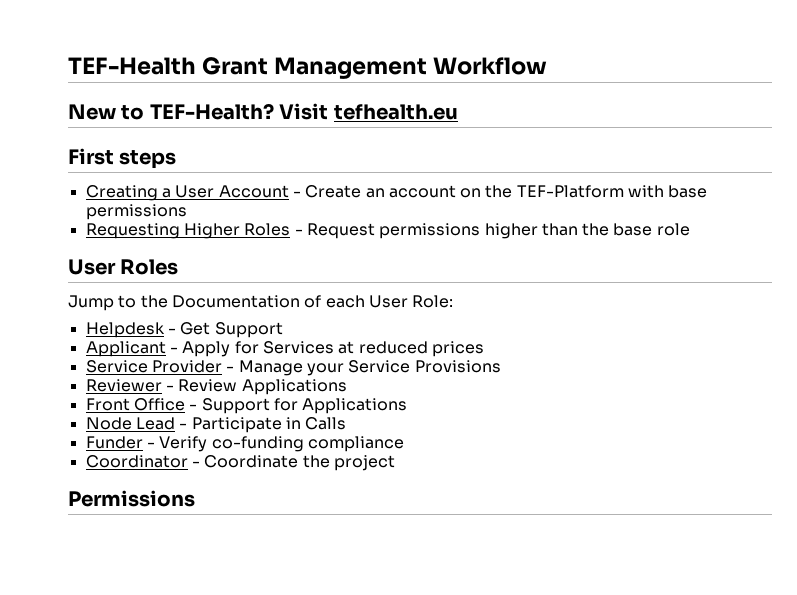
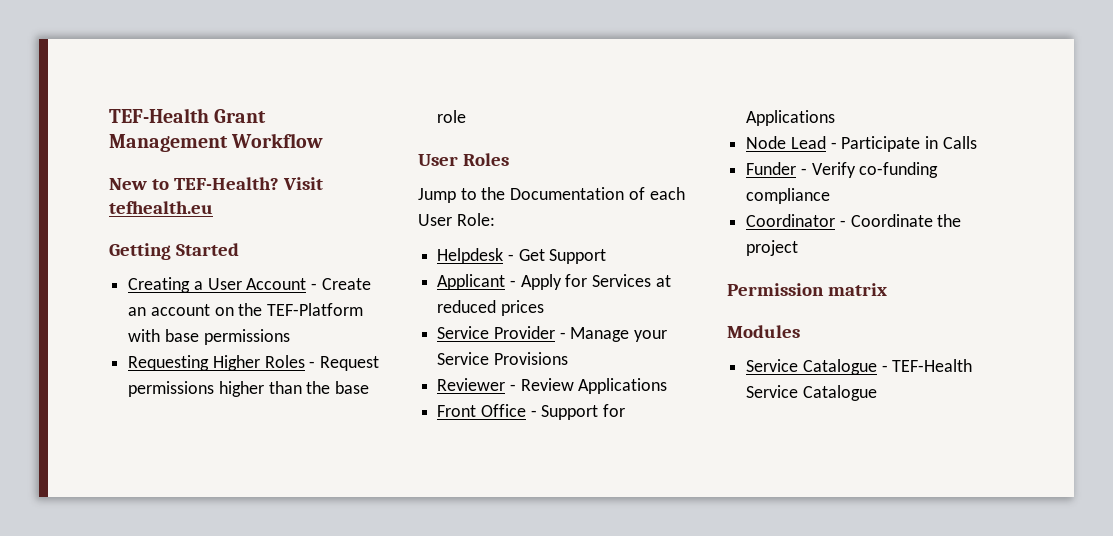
[68,148,177,169] First steps -> [109,243,239,260] Getting Started
[68,490,195,507] Permissions -> [727,283,887,296] [727,325,800,338] [746,359,973,375] [746,385,877,401] Permission matrix // Modules // Service Catalogue - TEF-Health Service Catalogue

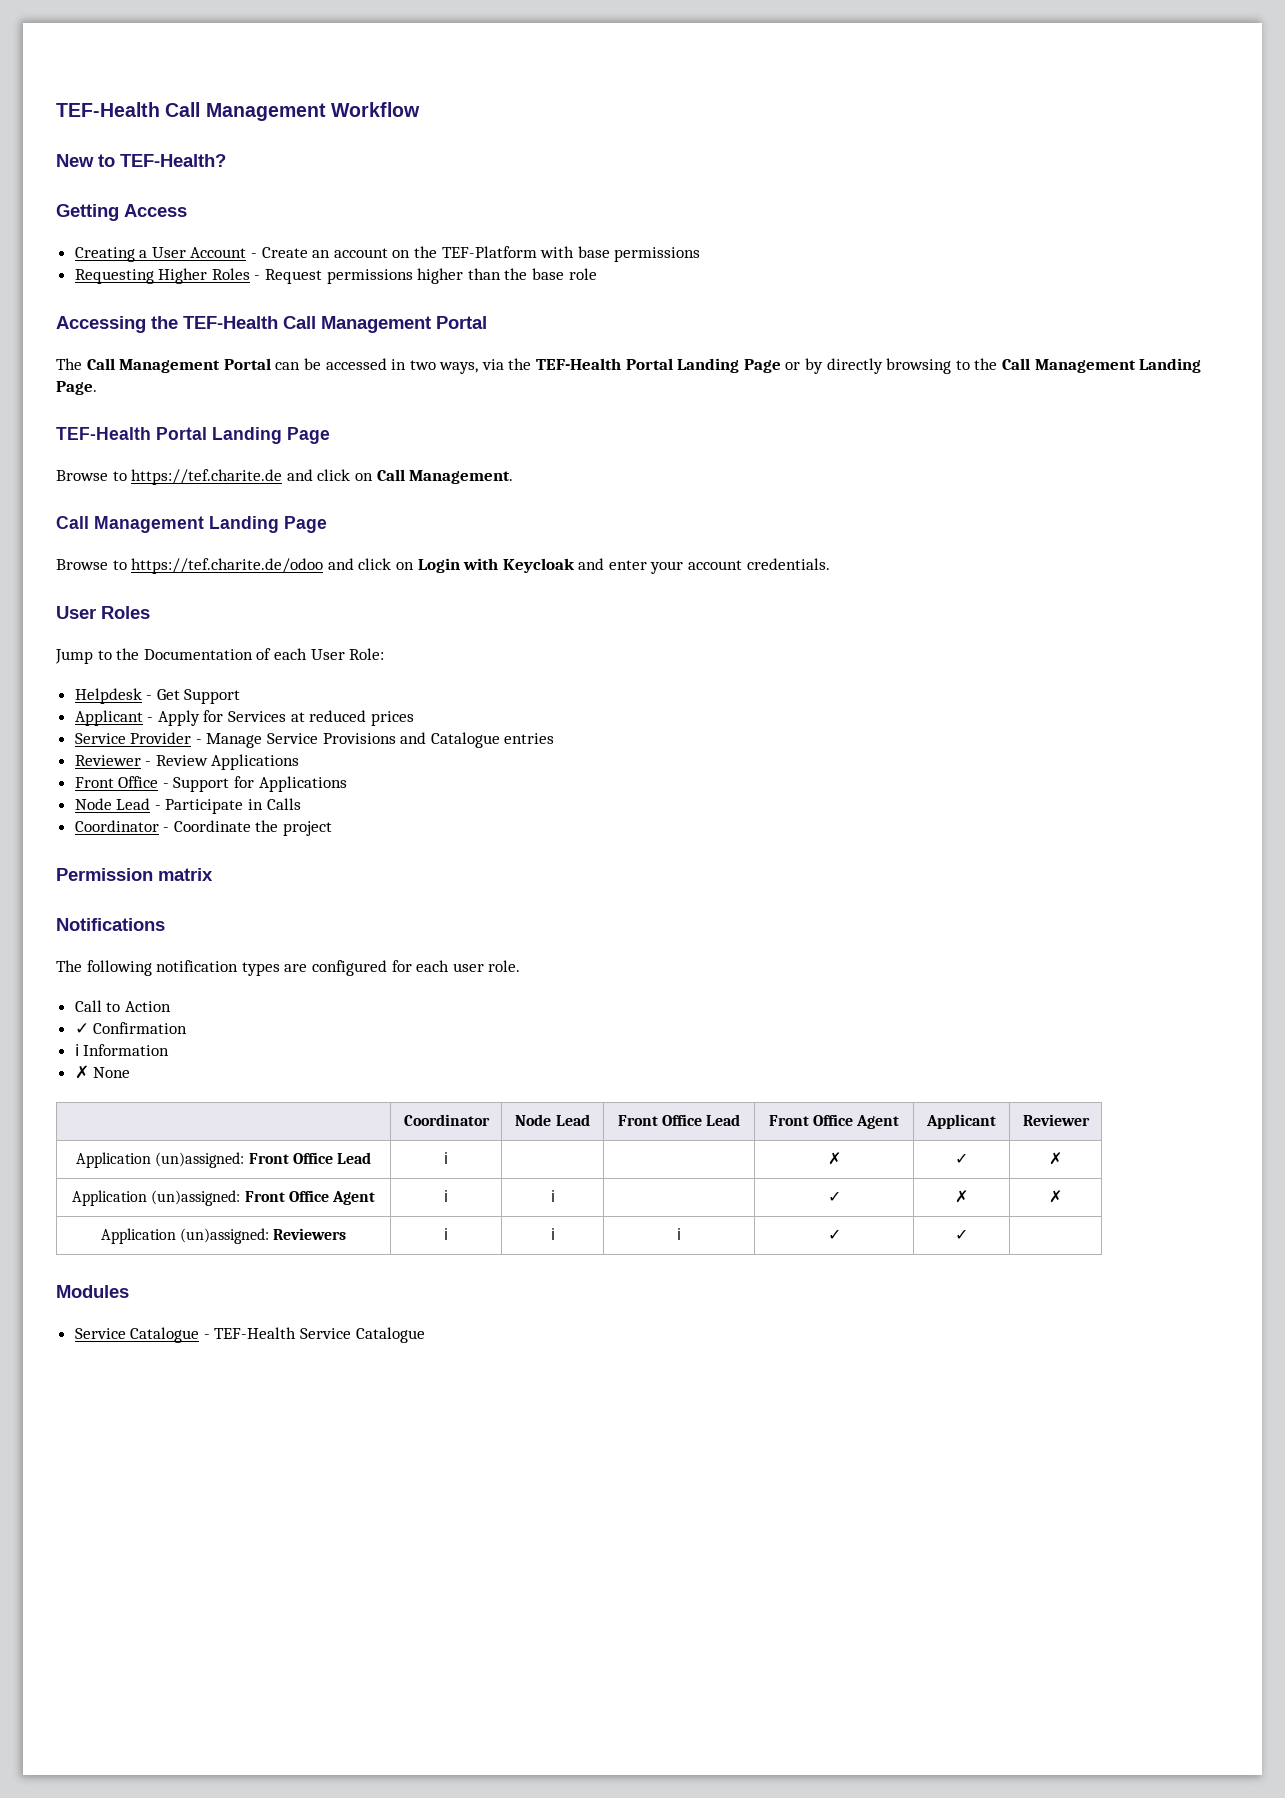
[109,108,267,123] TEF-Health Grant -> [56,102,201,117] TEF-Health Call
[282,177,323,190] [109,201,213,214] Visit tefhealth.eu -> (226, 160) none
[175,243,239,256] Started -> [124,204,187,217] Access
(467, 116) none -> [56,316,487,333] [56,358,1202,374] [56,381,97,395] [56,427,330,444] [56,469,514,485] [56,516,327,533] [56,558,830,574] // Accessing the TEF-Health Call Management Portal // The Call Management Portal can be accessed in two ways, via the TEF-Health Portal Landing Page or by directly browsing to the Call Management Landing Page. // TEF-Health Portal Landing Page // Browse to https://tef.charite.de and click on Call Management. // Call Management Landing Page // Browse to https://tef.charite.de/odoo and click on Login with Keycloak and enter your account credentials.
[634,330,668,342] your -> (263, 740) none
(568, 358) none -> [400,732,555,748] and Catalogue entries
[746,162,939,178] [746,188,831,204] // Funder - Verify co-funding compliance -> (301, 804) none
(887, 289) none -> [56,918,165,931] [56,960,521,976] [74,1000,171,1012] [74,1022,188,1034] [74,1044,170,1056] [74,1065,131,1079] [403,1114,490,1126] [515,1114,590,1126] [617,1114,741,1126] [768,1114,900,1129] [926,1114,996,1129] [1022,1114,1090,1126] [76,1152,371,1168] [444,1152,448,1164] [827,1152,841,1165] [955,1153,968,1164] [1049,1152,1062,1165] [72,1190,375,1206] [444,1190,448,1202] [550,1190,555,1202] [827,1191,841,1202] [955,1190,968,1203] [1049,1190,1062,1203] [100,1228,347,1244] [444,1228,448,1240] [550,1228,555,1240] [677,1228,681,1240] [827,1229,841,1240] [955,1229,968,1240] // Notifications // The following notification types are configured for each user role. // Call to Action // ✓ Confirmation // ℹ Information // ✗ None // | Coordinator | Node Lead | Front Office Lead | Front Office Agent | Applicant | Reviewer // Application (un)assigned: Front Office Lead | ℹ | | | ✗ | ✓ | ✗ // Application (un)assigned: Front Office Agent | ℹ | ℹ | | ✓ | ✗ | ✗ // Application (un)assigned: Reviewers | ℹ | ℹ | ℹ | ✓ | ✓ |

